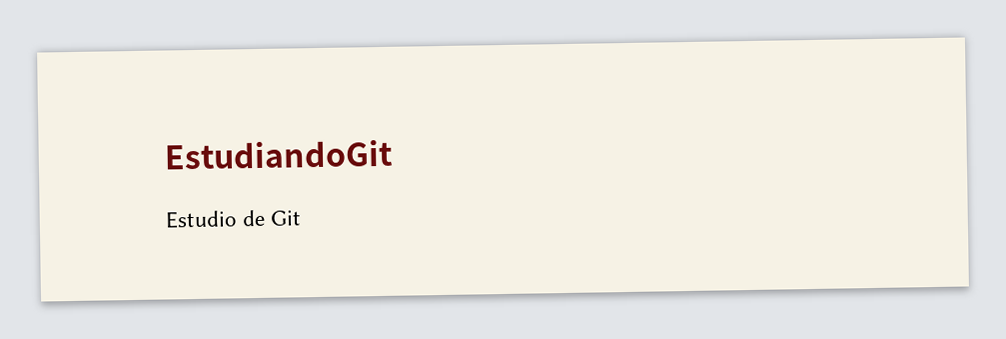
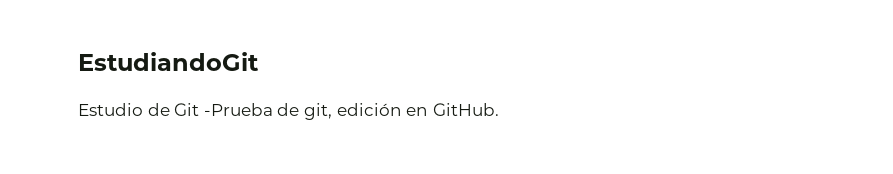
(302, 218) none -> [203,103,499,120] -Prueba de git, edición en GitHub.

